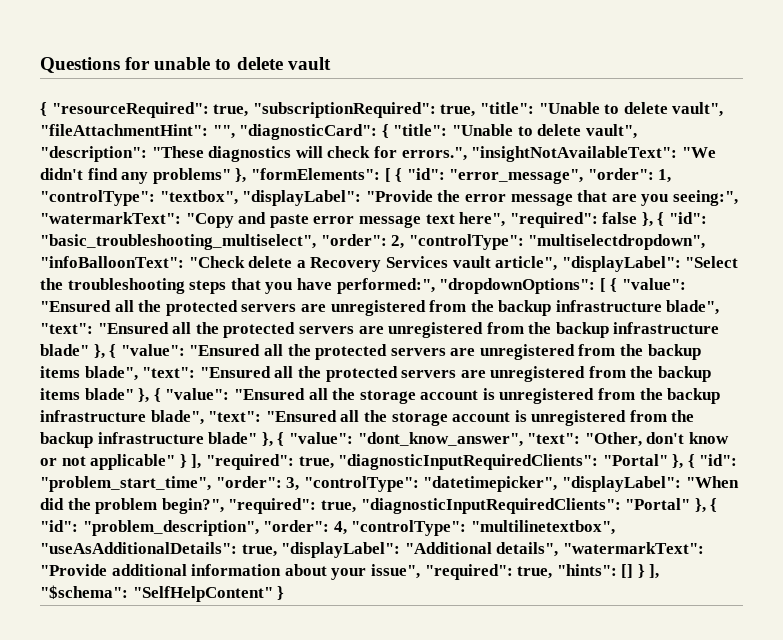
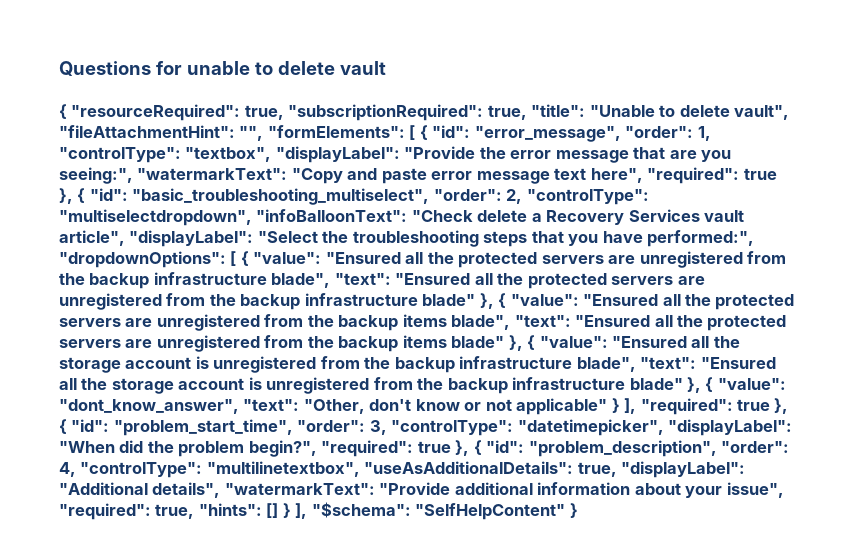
[239,124,637,140] [40,146,716,162] [40,168,247,184] "diagnosticCard": { "title": "Unable to delete vault", "description": "These diagnostics will check for errors.", "insightNotAvailableText": "We didn't find any problems" }, -> (264, 133) none
[602,212,638,224] false -> [743,168,777,180] true
[298,454,668,470] true, "diagnosticInputRequiredClients": "Portal" -> [737,399,771,411] true
[320,498,691,514] true, "diagnosticInputRequiredClients": "Portal" -> [417,441,451,453] true

